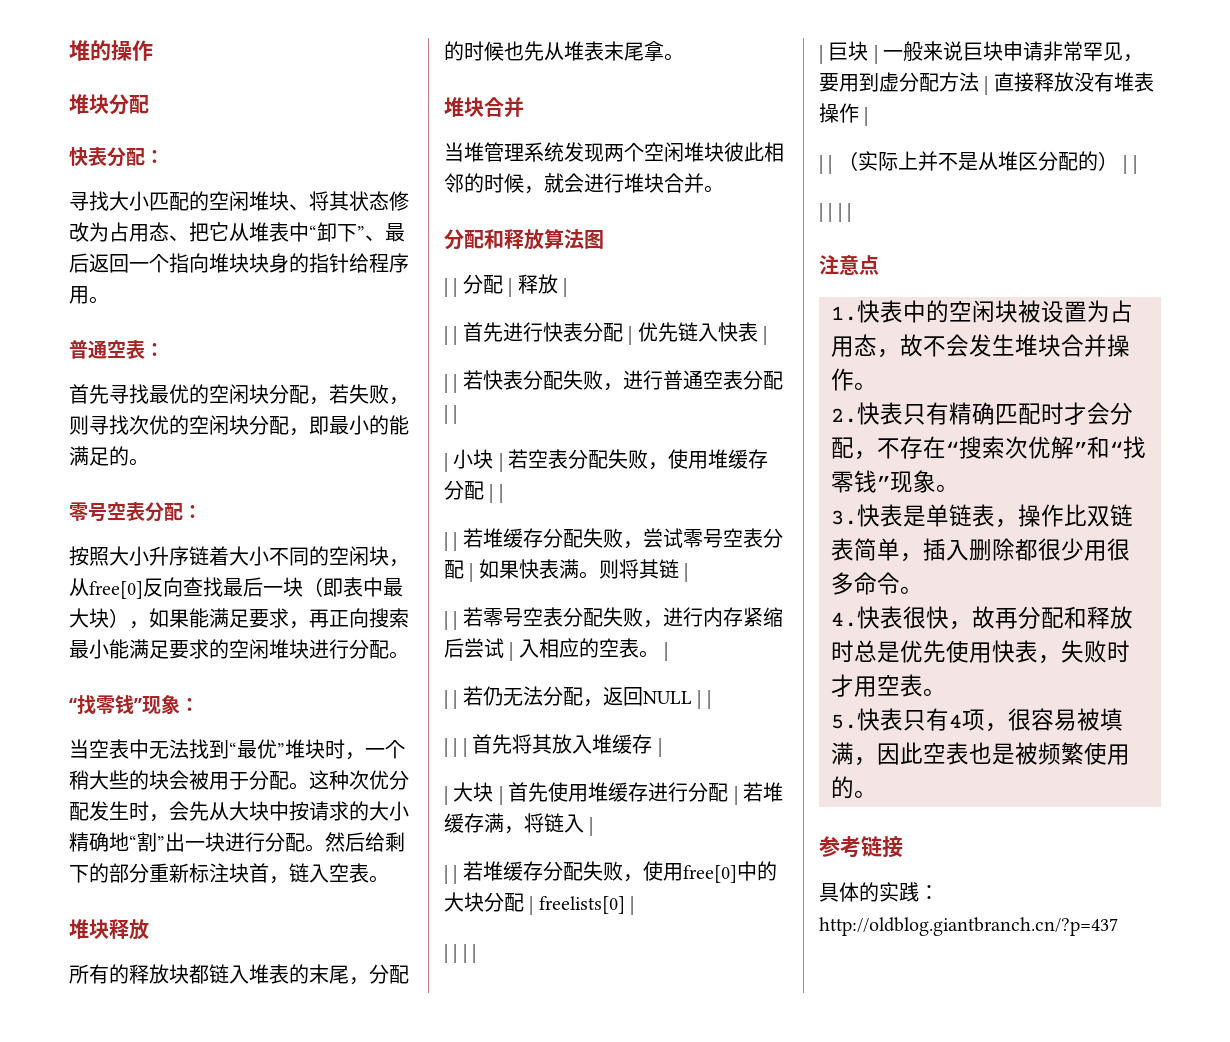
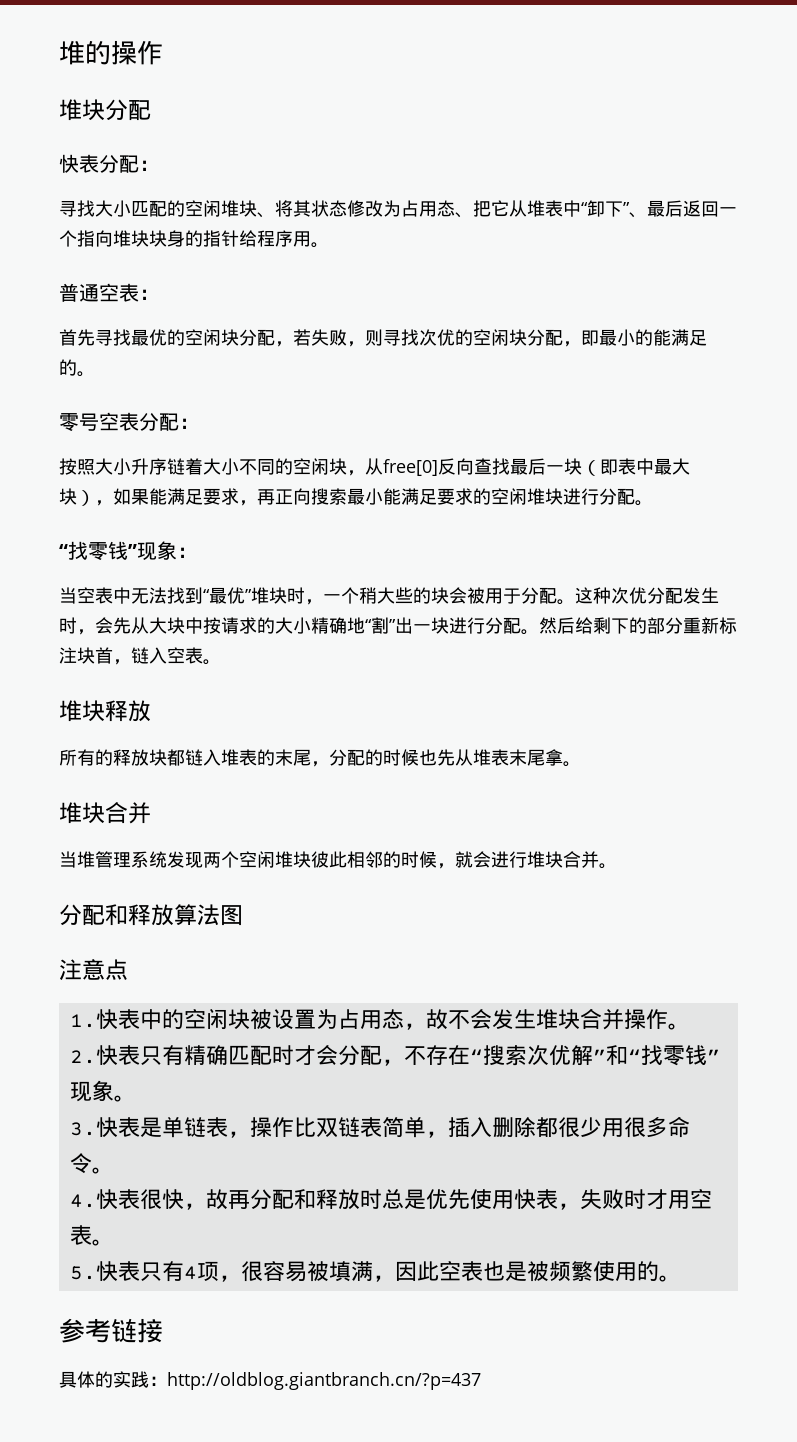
[444,274,567,297] [444,322,767,345] [444,370,783,393] [444,405,458,424] [444,449,769,472] [444,480,503,503] [444,528,783,551] [444,559,689,582] [444,607,783,630] [444,638,669,661] [444,686,711,709] [444,734,662,757] [444,782,783,805] [444,813,594,836] [444,861,777,884] [444,892,635,915] [444,944,477,963] [819,41,1144,64] [819,72,1154,95] [819,103,869,126] [819,151,1137,174] [819,203,852,222] // | | 分配 | 释放 | // | | 首先进行快表分配 | 优先链入快表 | // | | 若快表分配失败，进行普通空表分配 | | // | 小块 | 若空表分配失败，使用堆缓存分配 | | // | | 若堆缓存分配失败，尝试零号空表分配 | 如果快表满。则将其链 | // | | 若零号空表分配失败，进行内存紧缩后尝试 | 入相应的空表。 | // | | 若仍无法分配，返回NULL | | // | | | 首先将其放入堆缓存 | // | 大块 | 首先使用堆缓存进行分配 | 若堆缓存满，将链入 | // | | 若堆缓存分配失败，使用free[0]中的大块分配 | freelists[0] | // | | | | // | 巨块 | 一般来说巨块申请非常罕见，要用到虚分配方法 | 直接释放没有堆表操作 | // | | （实际上并不是从堆区分配的） | | // | | | | -> (243, 915) none

